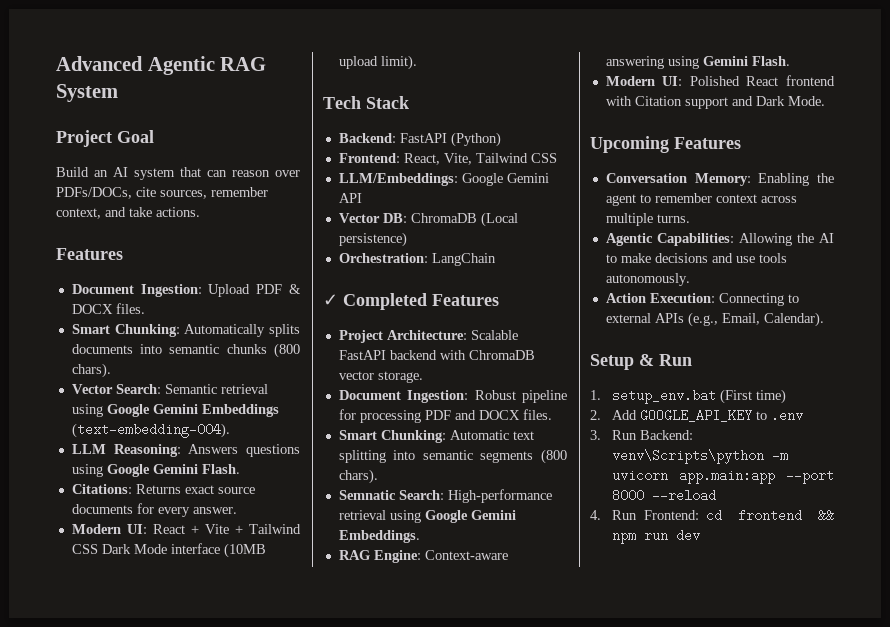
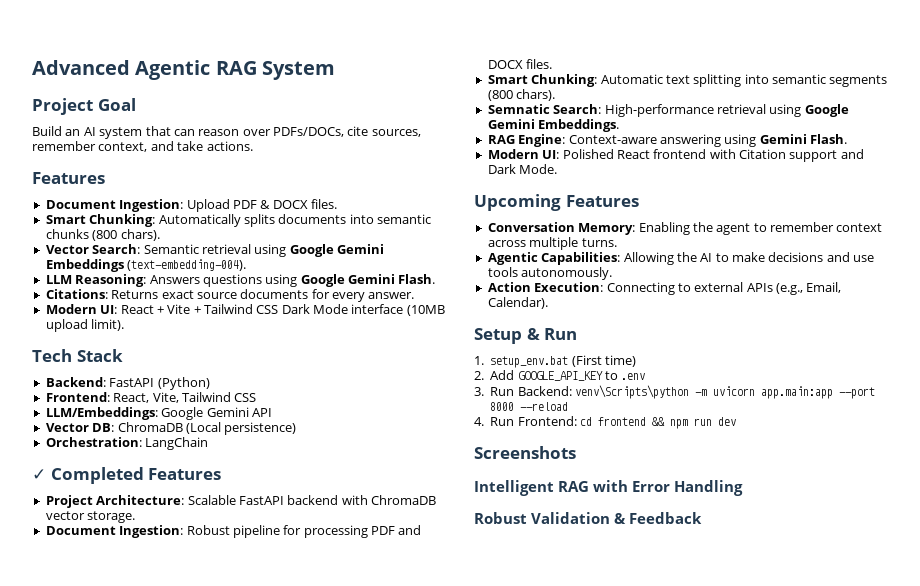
(700, 535) none -> [474,446,576,459] [474,480,743,496] [474,512,702,524] // Screenshots // Intelligent RAG with Error Handling // Robust Validation & Feedback

